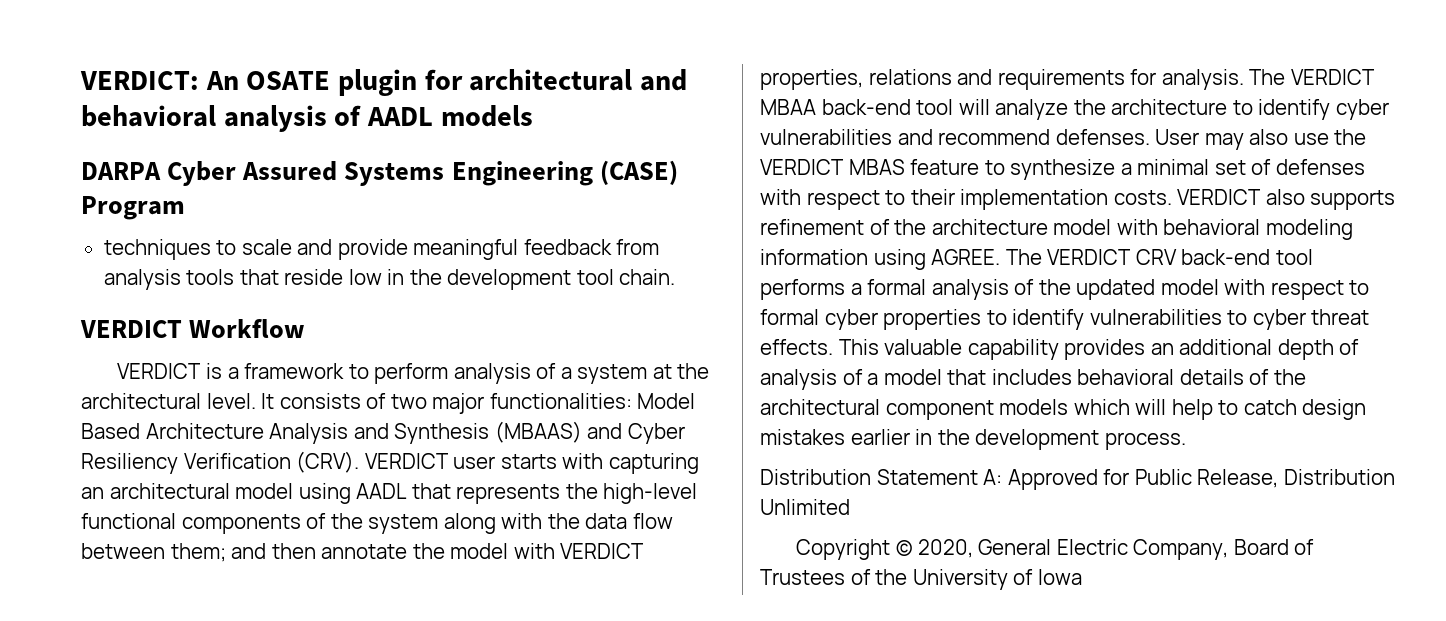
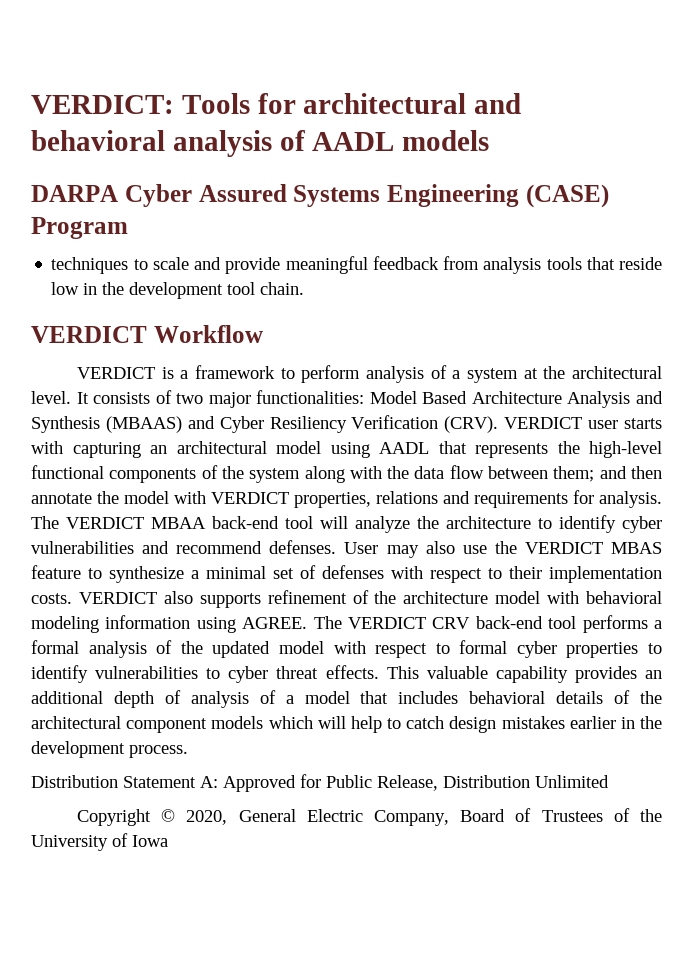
[205,69,418,96] An OSATE plugin -> [181,93,250,114] Tools

